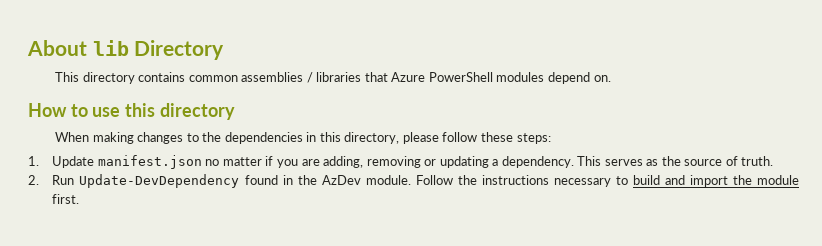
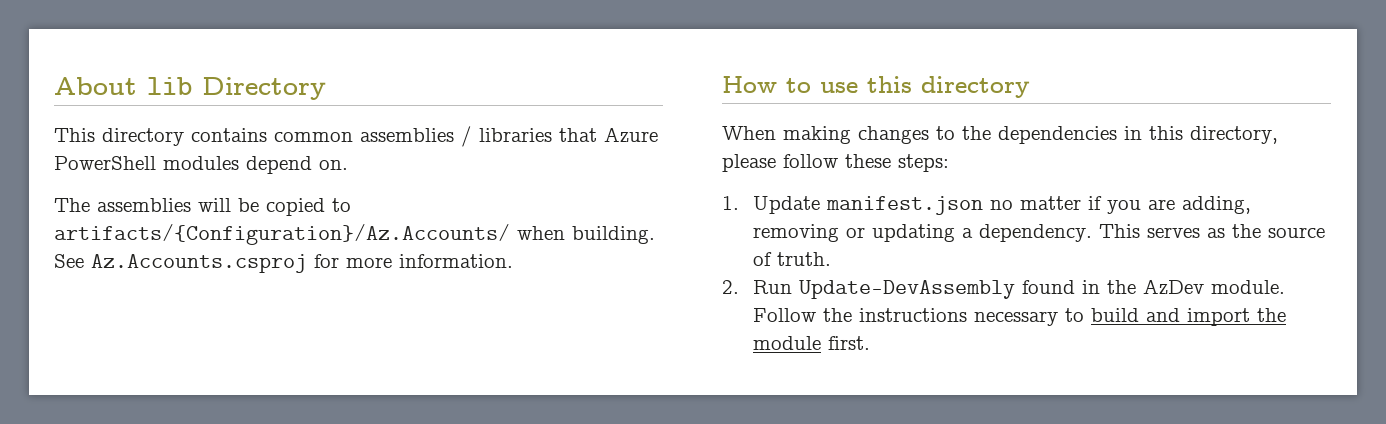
(611, 78) none -> [54,198,351,216] [54,224,655,245] [54,254,513,273] // The assemblies will be copied to artifacts/{Configuration}/Az.Accounts/ when building. See Az.Accounts.csproj for more information.
[79,174,240,188] Update-DevDependency -> [798,280,1015,299] Update-DevAssembly

